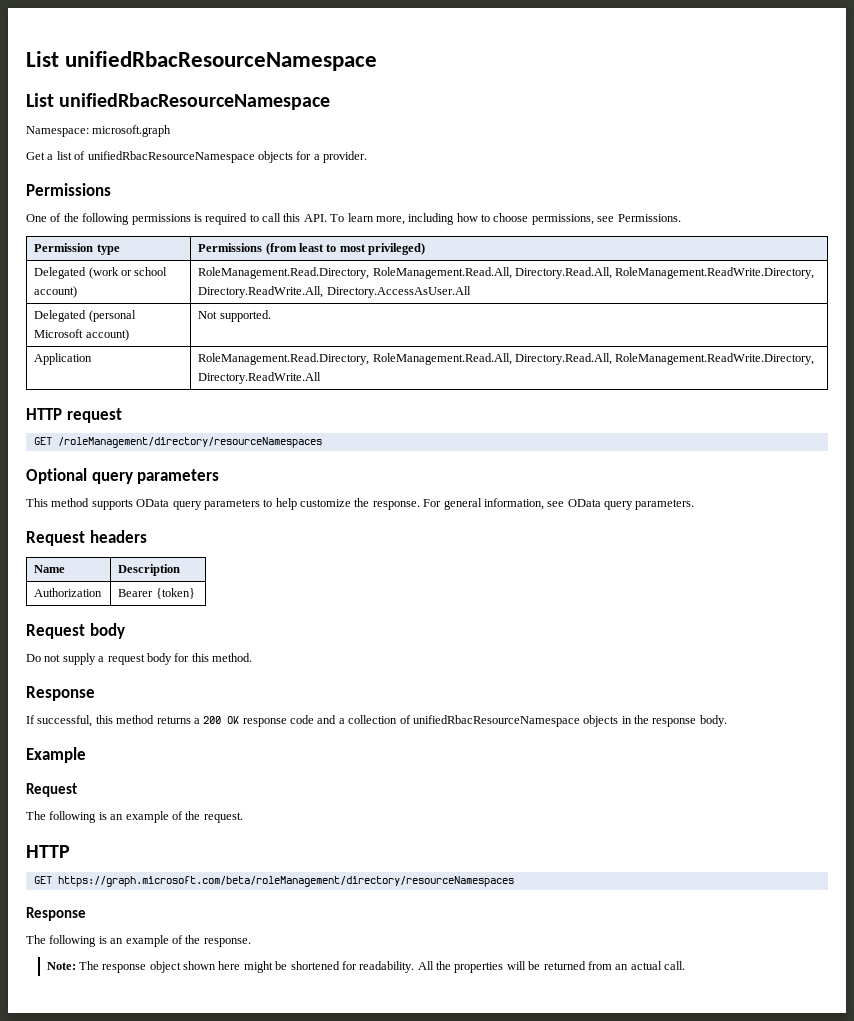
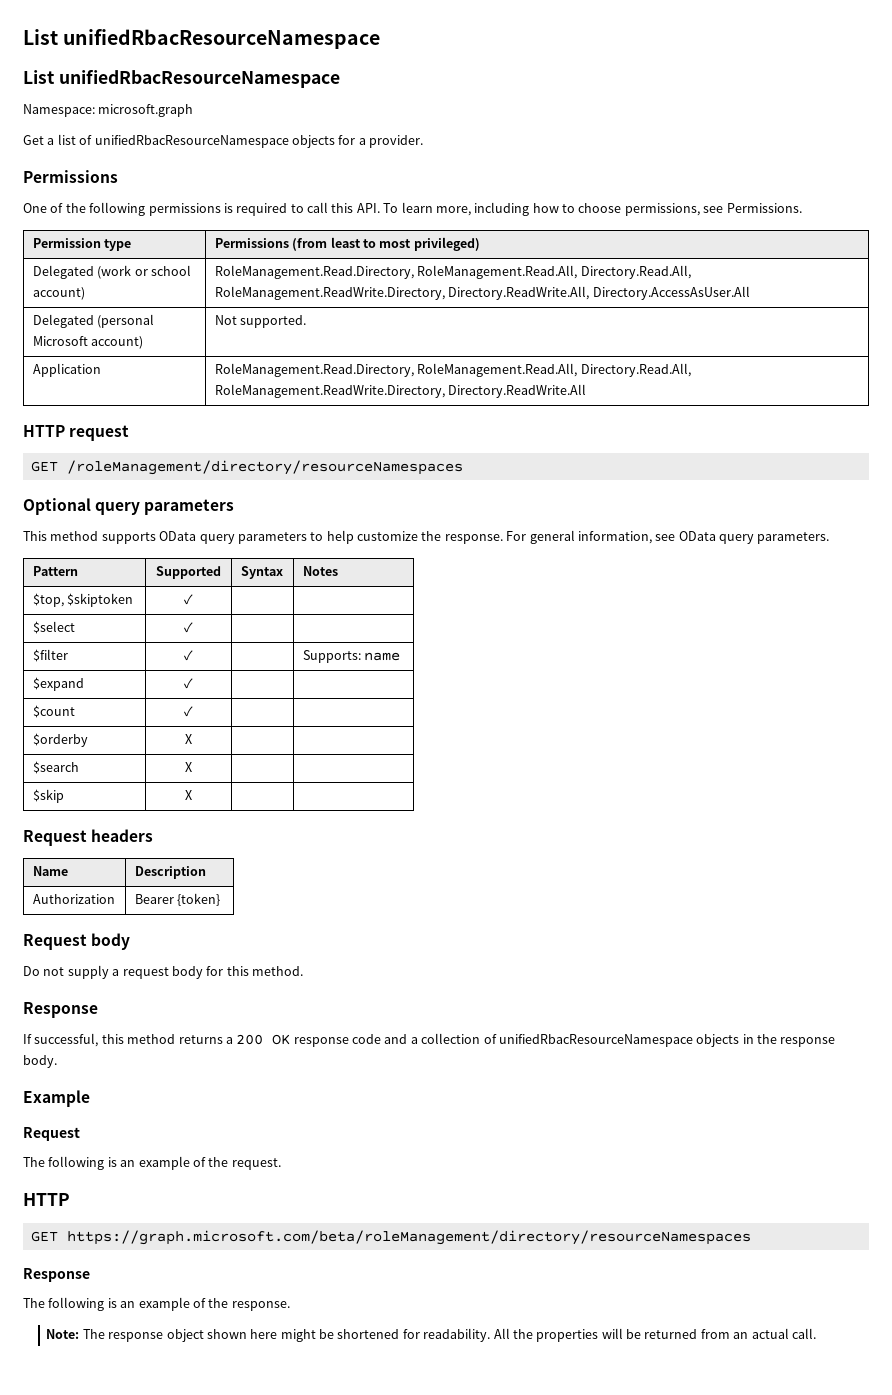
(695, 504) none -> [32,566,78,576] [156,566,221,579] [240,566,283,579] [302,566,338,576] [32,593,134,607] [183,594,193,605] [32,621,75,634] [183,622,193,633] [32,649,68,662] [183,650,193,661] [302,650,401,663] [32,677,84,691] [183,678,193,689] [32,705,75,718] [183,706,193,717] [32,733,88,747] [184,734,192,744] [32,761,79,774] [184,762,192,772] [32,789,64,803] [184,790,192,800] // Pattern | Supported | Syntax | Notes // $top, $skiptoken | ✓ | | // $select | ✓ | | // $filter | ✓ | | Supports: name // $expand | ✓ | | // $count | ✓ | | // $orderby | X | | // $search | X | | // $skip | X | |

